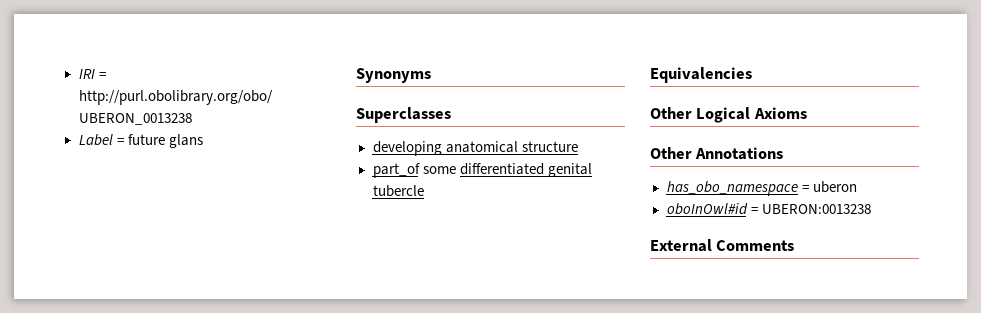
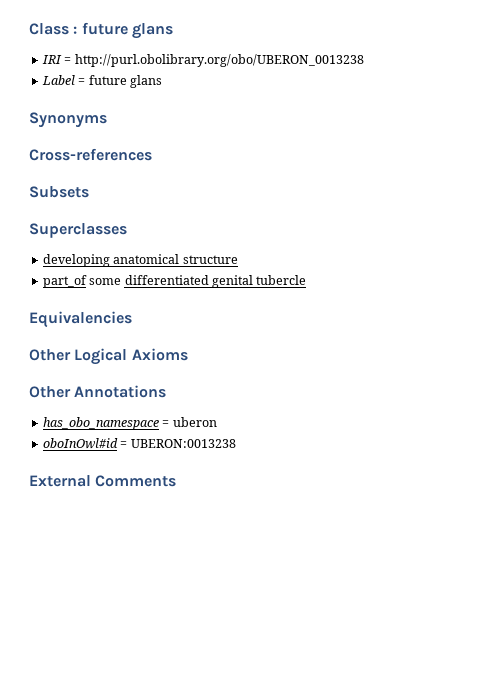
(78, 74) none -> [29,22,173,39] Class : future glans //
(431, 75) none -> [29,148,152,161] [29,186,89,198] // Cross-references // Subsets

